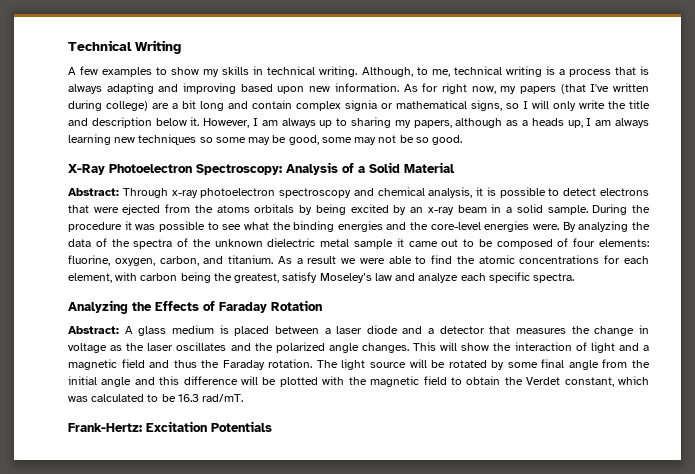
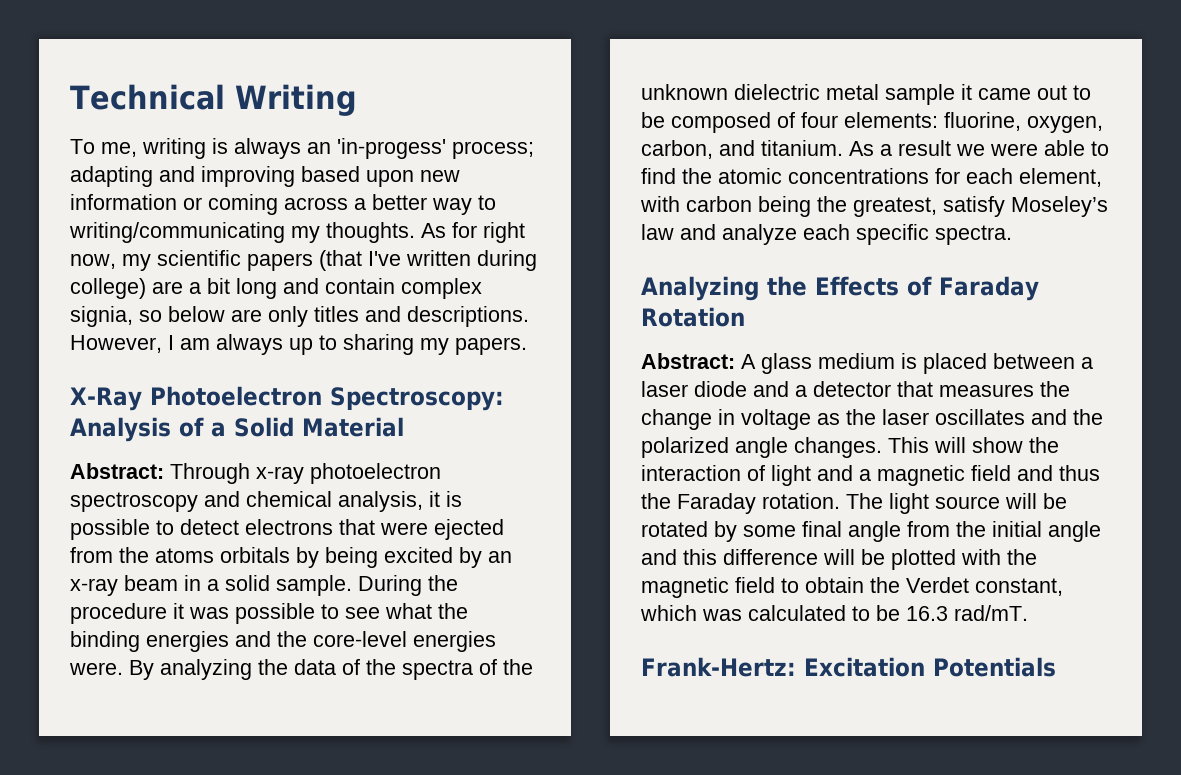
[68,66,649,77] [68,84,102,94] A few examples to show my skills in technical writing. Although, to me, technical writing is a process that is always -> [70,138,534,159] To me, writing is always an 'in-progess' process;
[334,83,399,92] information. -> [70,194,496,215] [69,222,415,243] information or coming across a better way to writing/communicating my thoughts.
(517, 90) none -> [157,250,241,266] scientific
[345,100,650,111] [68,117,200,128] signia or mathematical signs, so I will only write the title and description below it. -> [70,306,529,327] signia, so below are only titles and descriptions.
[413,118,649,128] [68,134,463,145] papers, although as a heads up, I am always learning new techniques so some may be good, some may not be so good. -> [455,337,527,355] papers.

